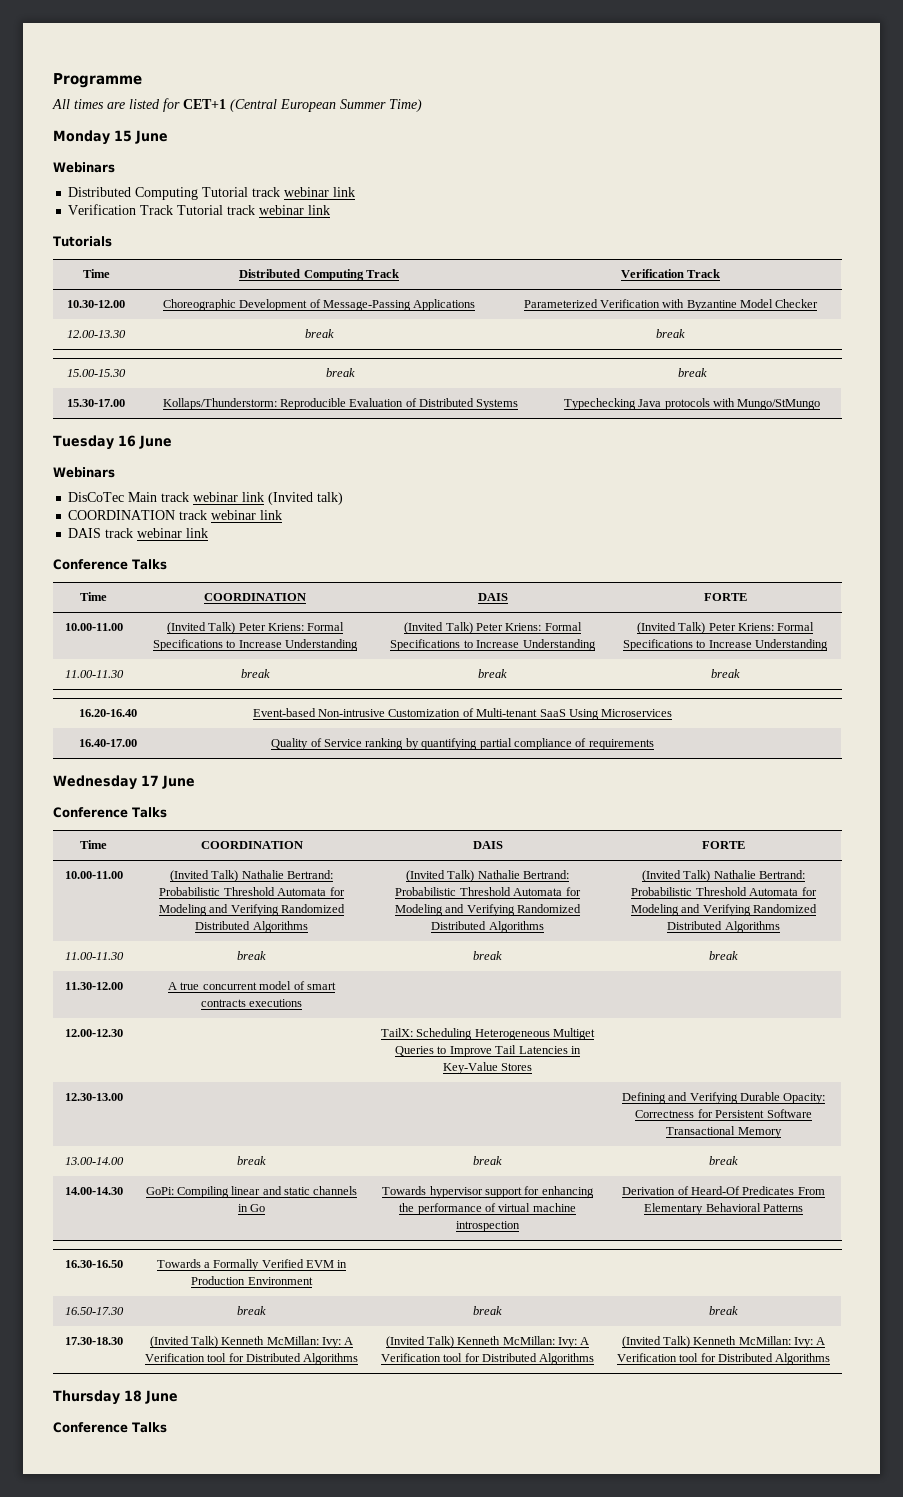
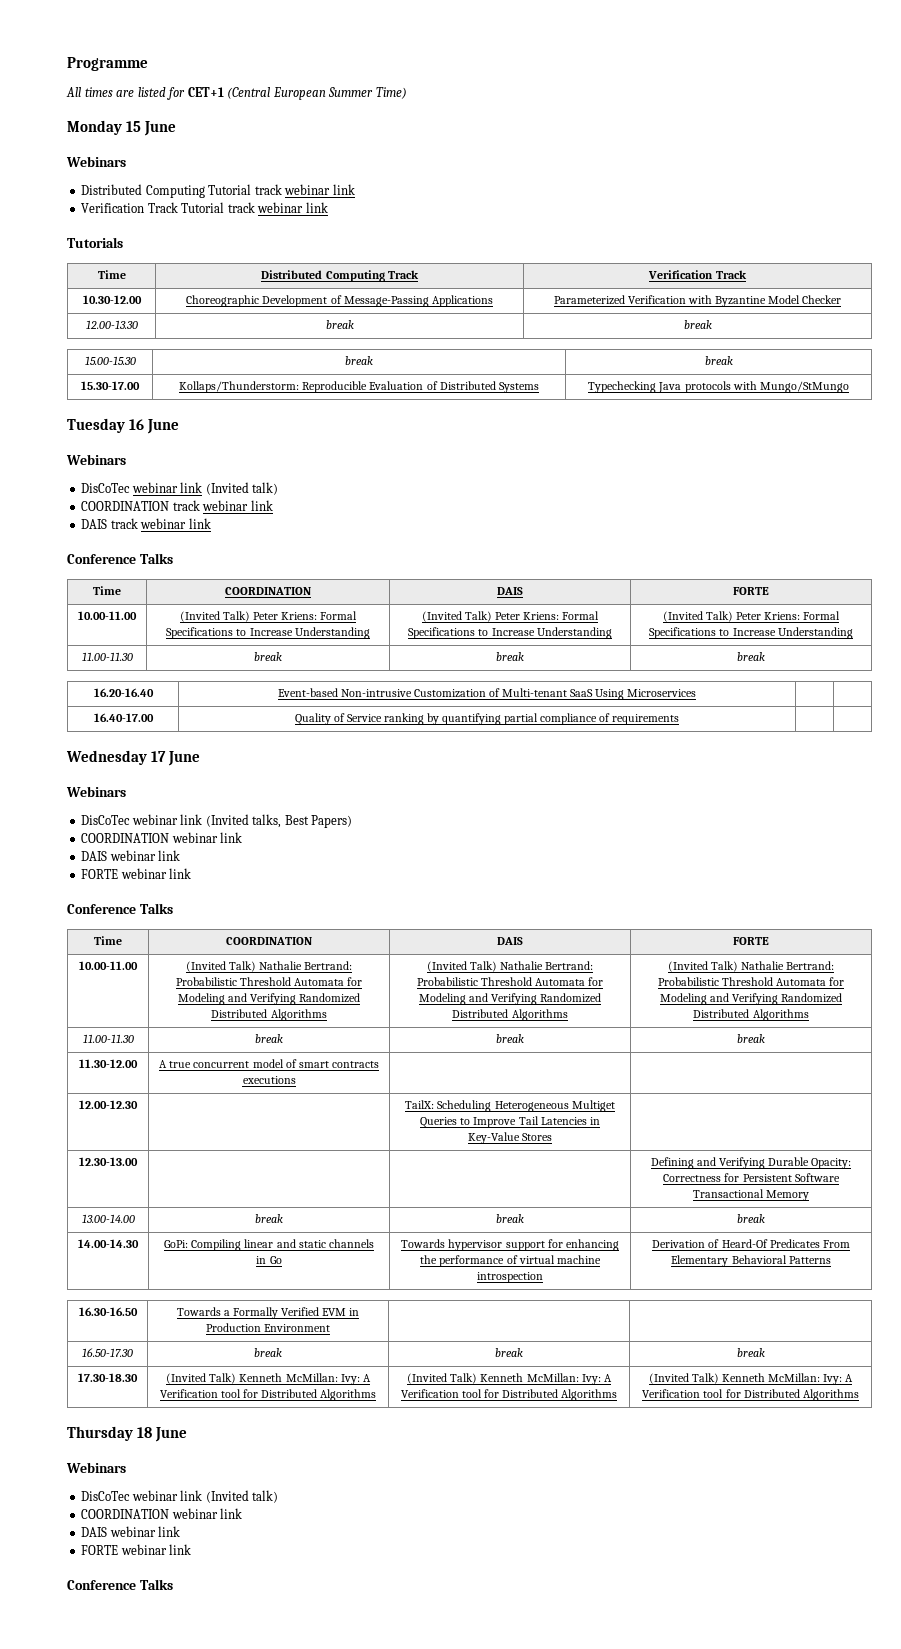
[128,492,190,502] Main track -> (131, 488) none
(195, 782) none -> [66,786,126,797] [81,814,353,828] [81,832,243,843] [81,850,181,861] [81,868,192,879] // Webinars // DisCoTec webinar link (Invited talks, Best Papers) // COORDINATION webinar link // DAIS webinar link // FORTE webinar link
(178, 1397) none -> [66,1462,126,1473] [81,1490,279,1503] [81,1508,243,1519] [81,1526,181,1537] [81,1544,192,1555] // Webinars // DisCoTec webinar link (Invited talk) // COORDINATION webinar link // DAIS webinar link // FORTE webinar link

